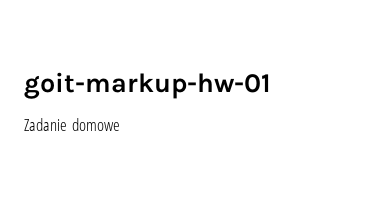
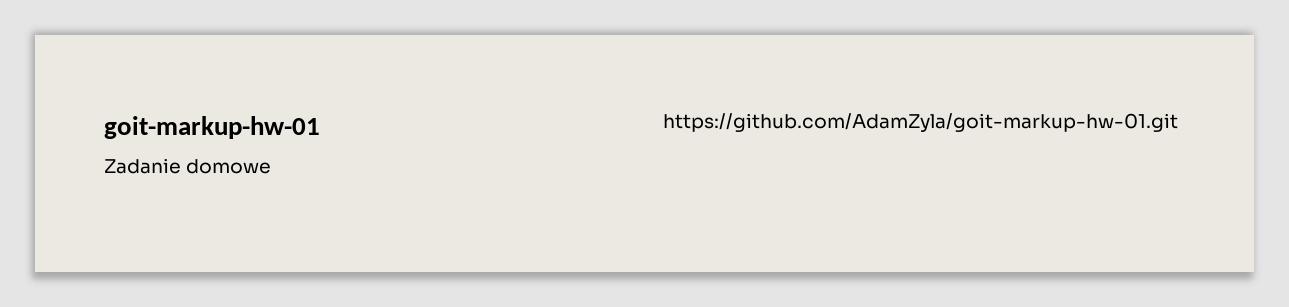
(120, 124) none -> [663,113,1178,132] https://github.com/AdamZyla/goit-markup-hw-01.git

